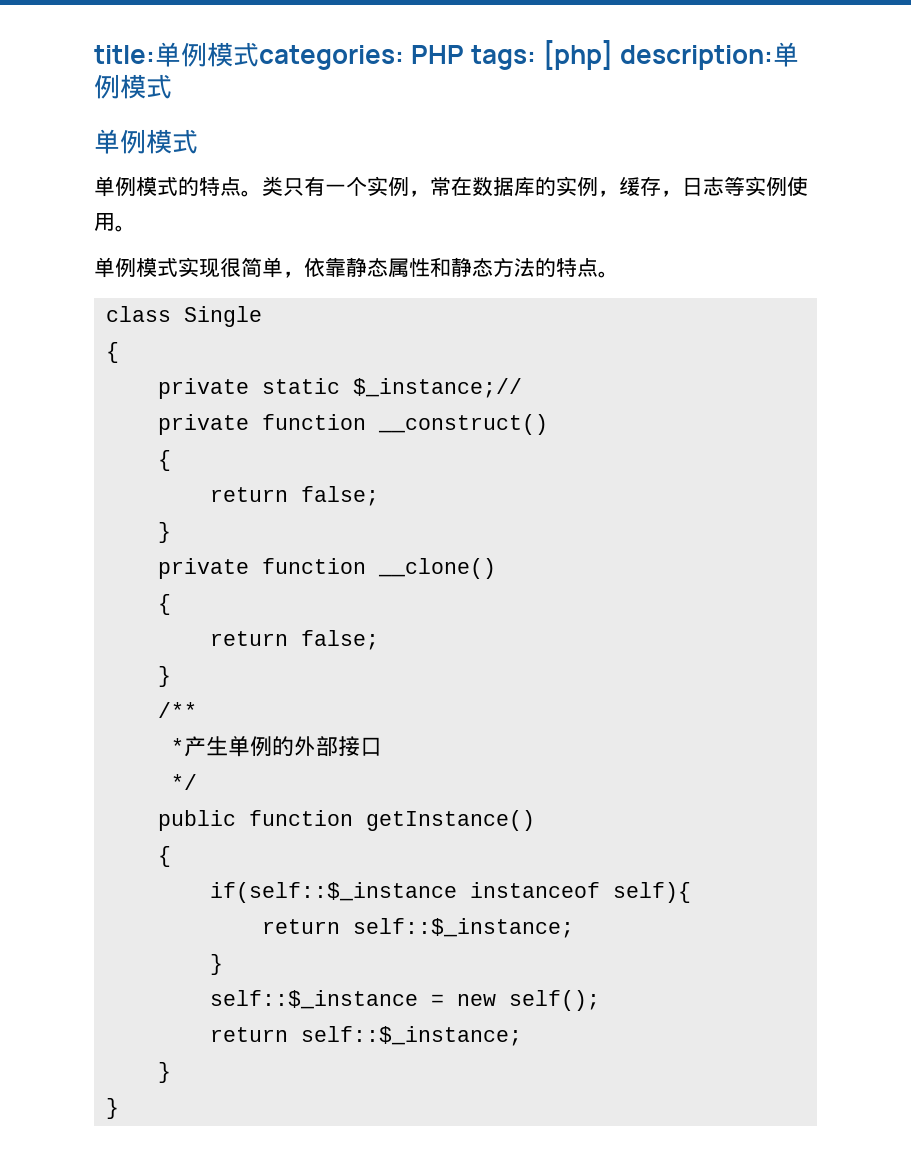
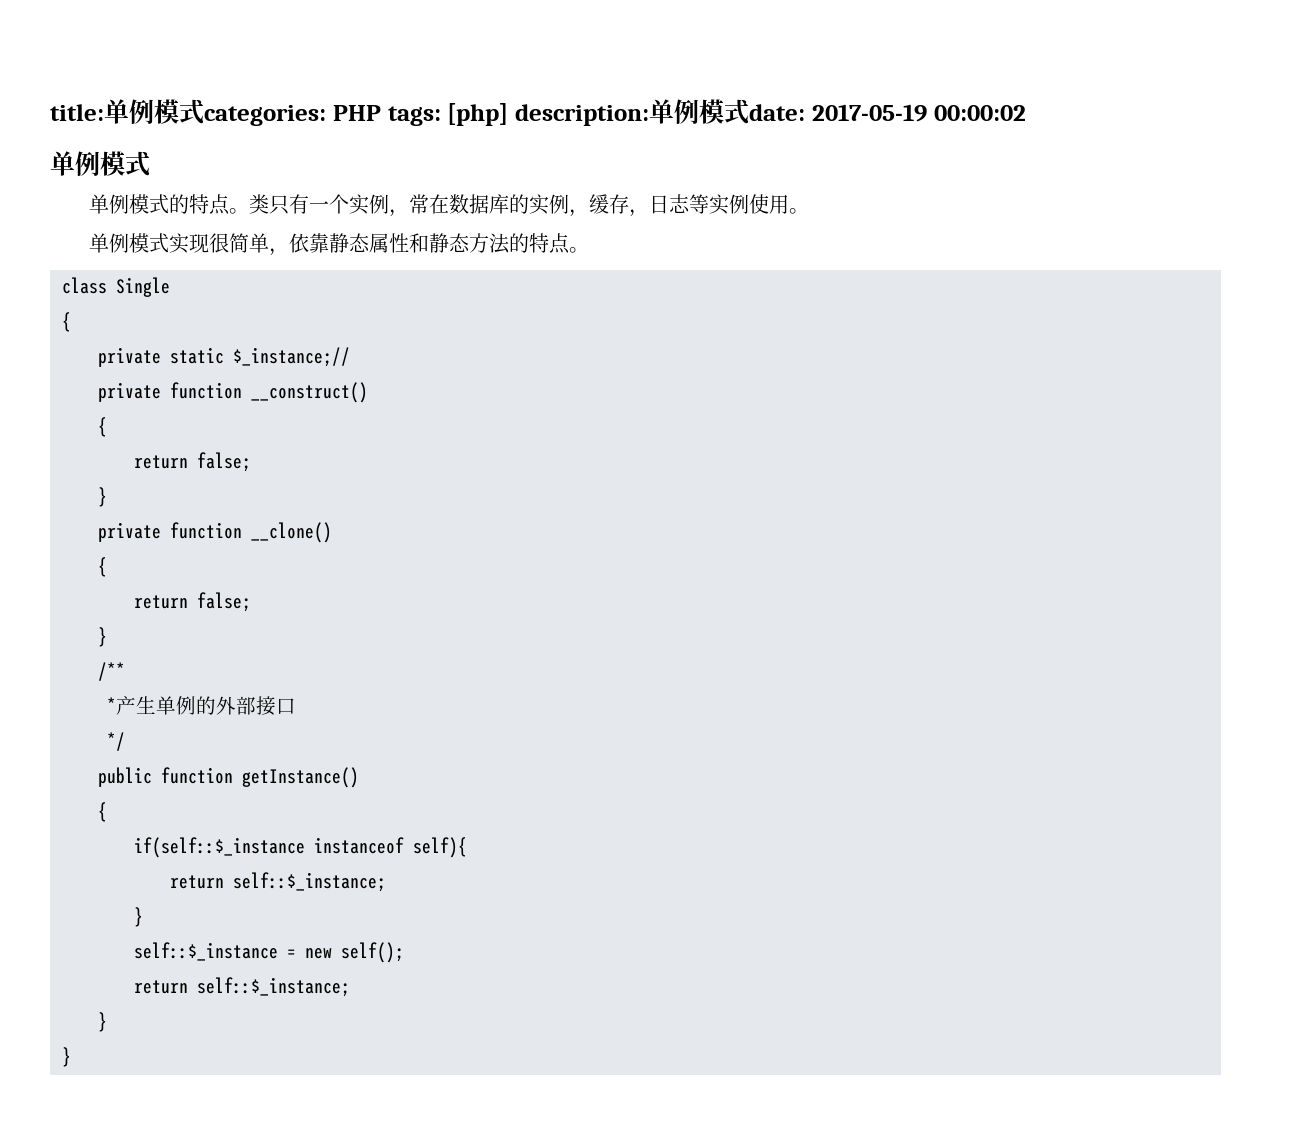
(172, 86) none -> [749,104,1026,122] date: 2017-05-19 00:00:02

